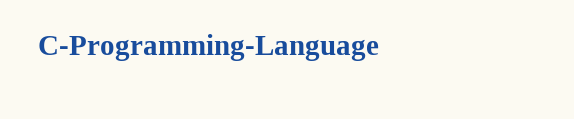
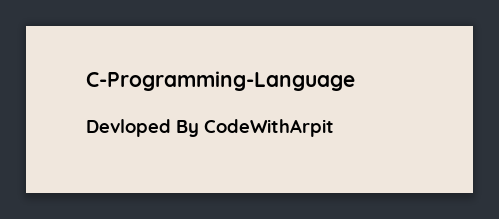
(379, 47) none -> [86,119,334,137] // Devloped By CodeWithArpit

